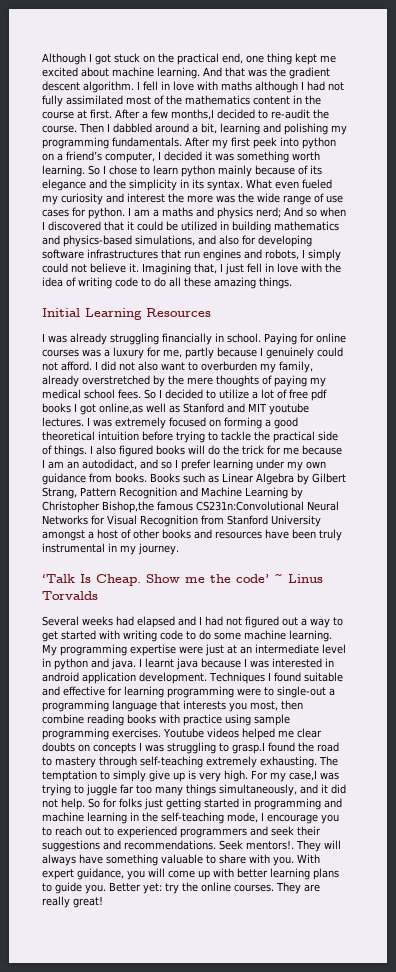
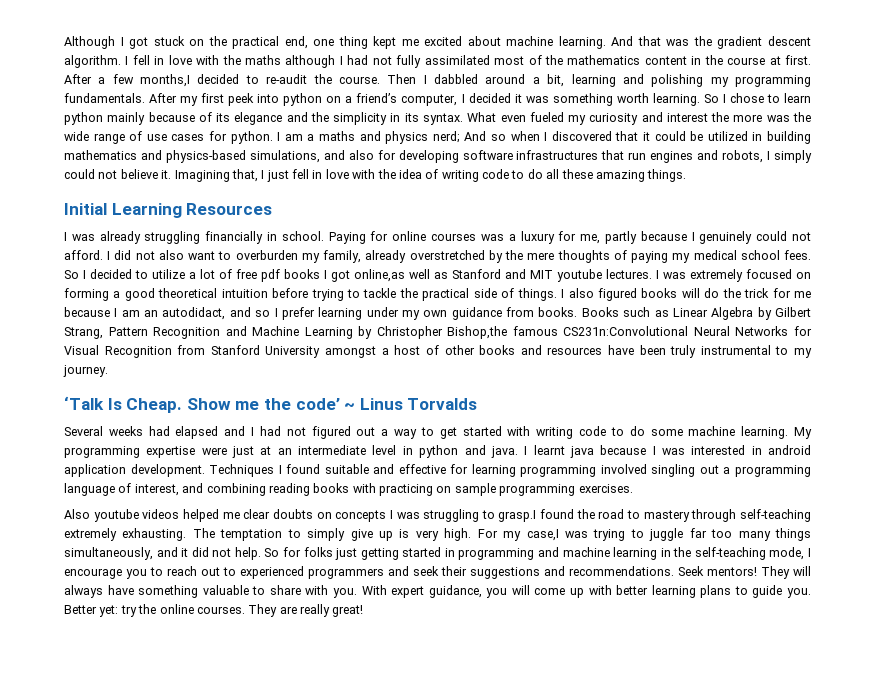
(218, 85) none -> [222,55,241,65] the
[108,543,117,552] in -> [775,346,789,355] to
[237,686,335,698] [42,700,303,712] [42,714,84,724] were to single-out a programming language that interests you most, then combine -> [600,464,811,477] [64,483,266,496] involved singling out a programming language of interest, and combining
[183,714,251,726] practice using -> [379,484,452,496] practicing on
[163,728,204,738] Youtube -> [64,509,139,522] // Also youtube
[246,840,294,850] mentors!. -> [707,567,757,576] mentors!

